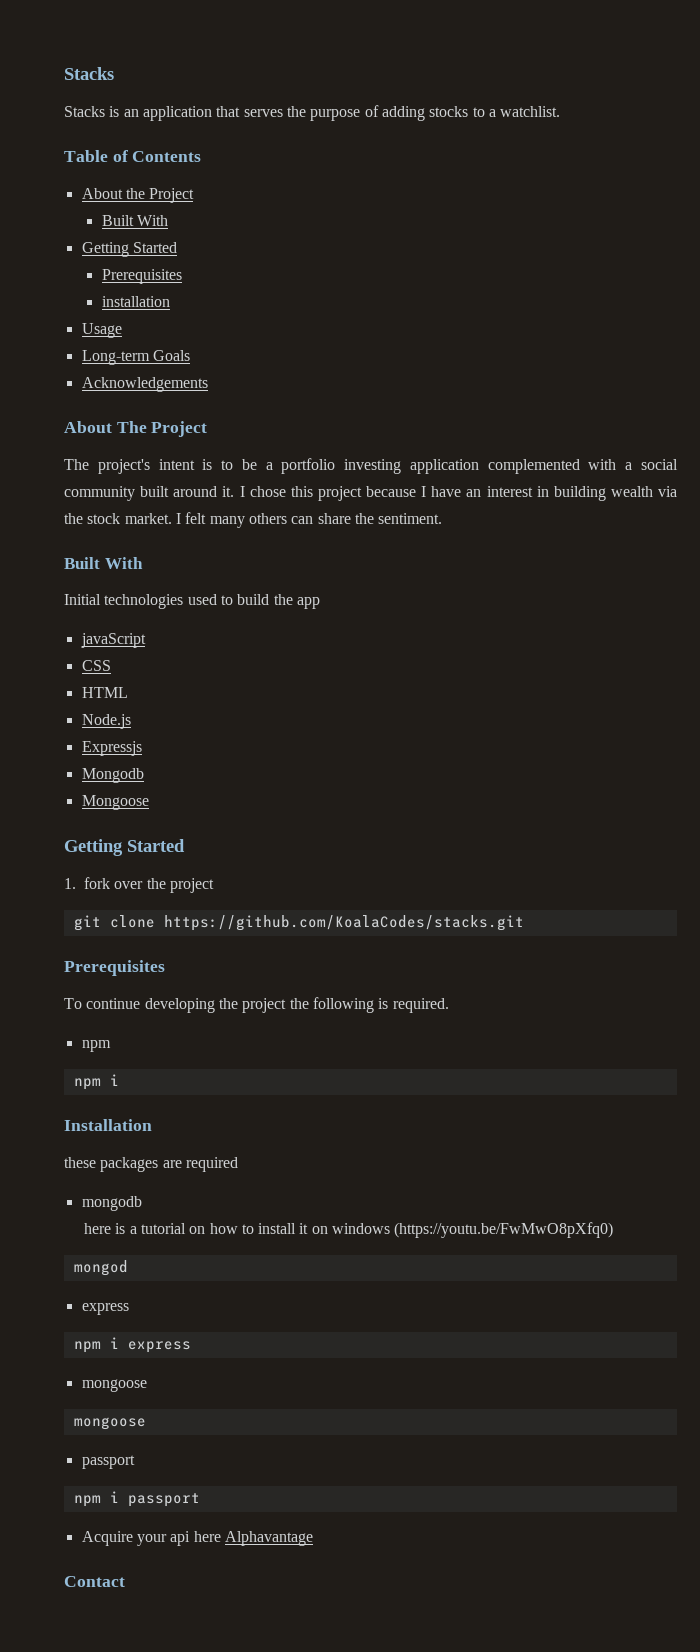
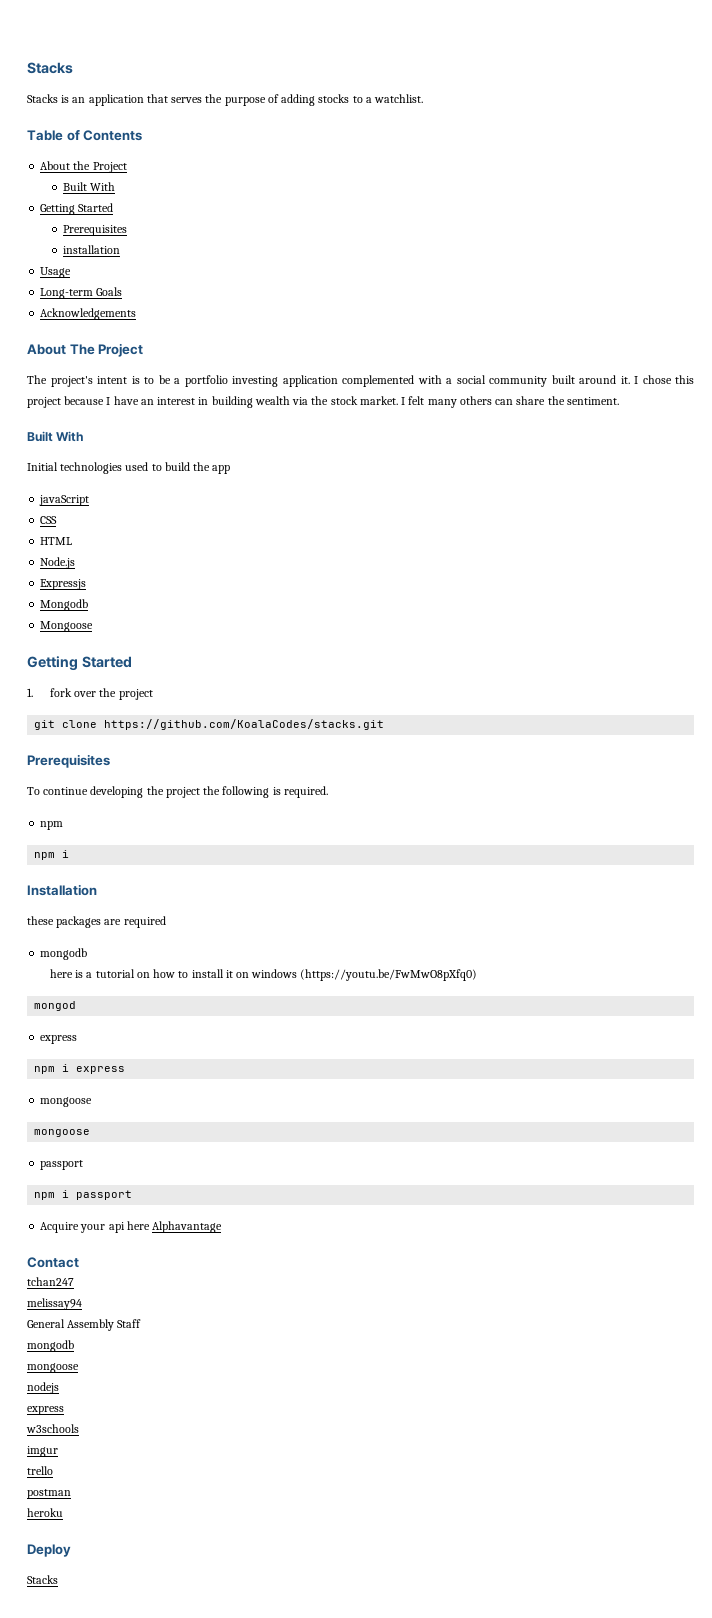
(125, 1581) none -> [27,1277,74,1286] [27,1298,82,1310] [27,1319,142,1331] [27,1340,74,1352] [27,1363,79,1373] [27,1382,59,1394] [27,1406,64,1415] [26,1424,79,1433] [27,1446,58,1457] [27,1466,53,1475] [27,1489,71,1499] [27,1508,63,1517] [27,1544,71,1557] [27,1575,58,1584] // tchan247 // melissay94 // General Assembly Staff // mongodb // mongoose // nodejs // express // w3schools // imgur // trello // postman // heroku // Deploy // Stacks

